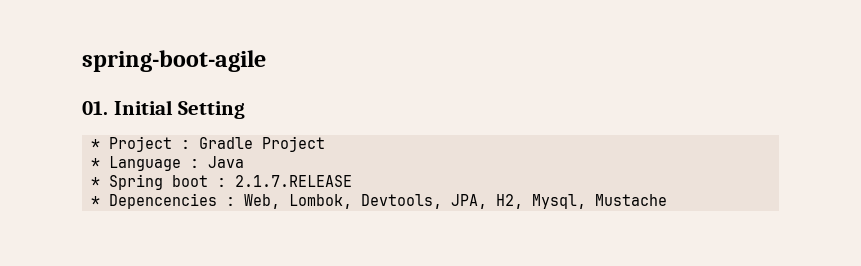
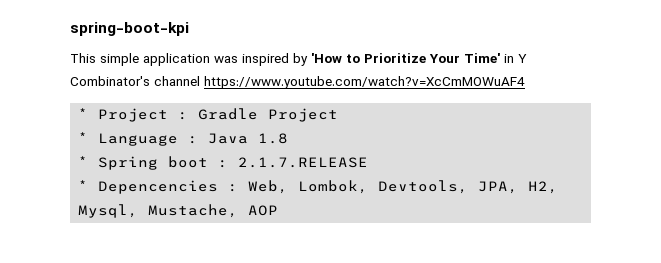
[82,50,266,72] [82,100,246,119] spring-boot-agile // 01. Initial Setting -> [70,22,189,36] [70,53,527,66] [70,76,525,89] spring-boot-kpi // This simple application was inspired by 'How to Prioritize Your Time' in Y Combinator's channel https://www.youtube.com/watch?v=XcCmMOWuAF4
(245, 162) none -> [258,133,289,144] 1.8
[595,194,668,206] Mustache -> [148,204,279,218] Mustache, AOP

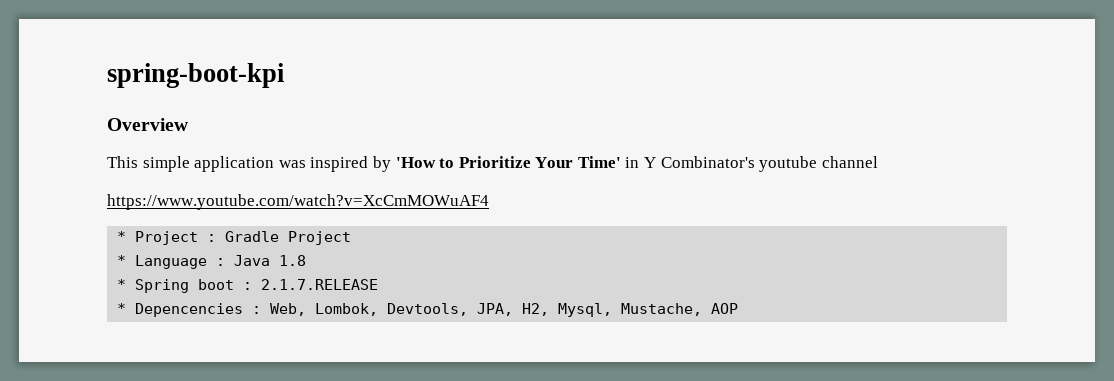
(189, 29) none -> [107,118,188,131] // Overview
(150, 81) none -> [759,156,818,172] youtube
(200, 81) none -> (878, 162) //

